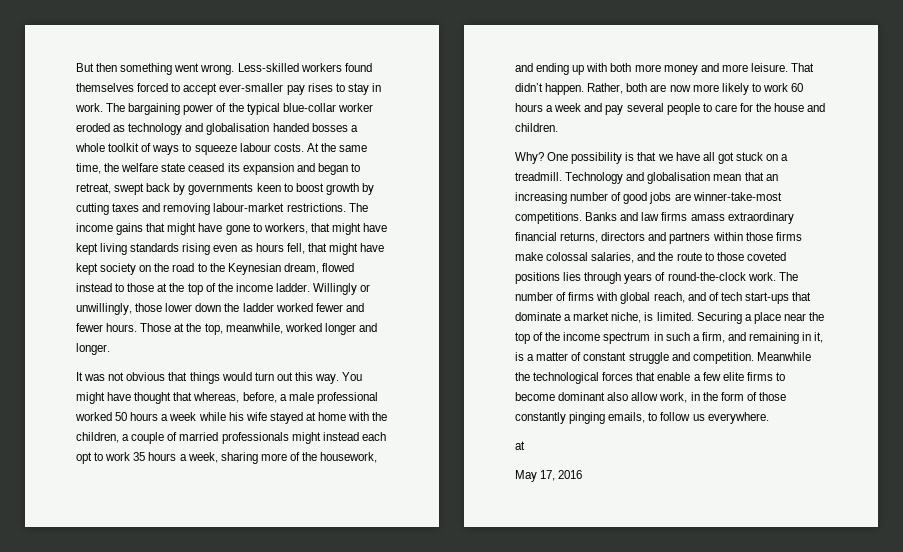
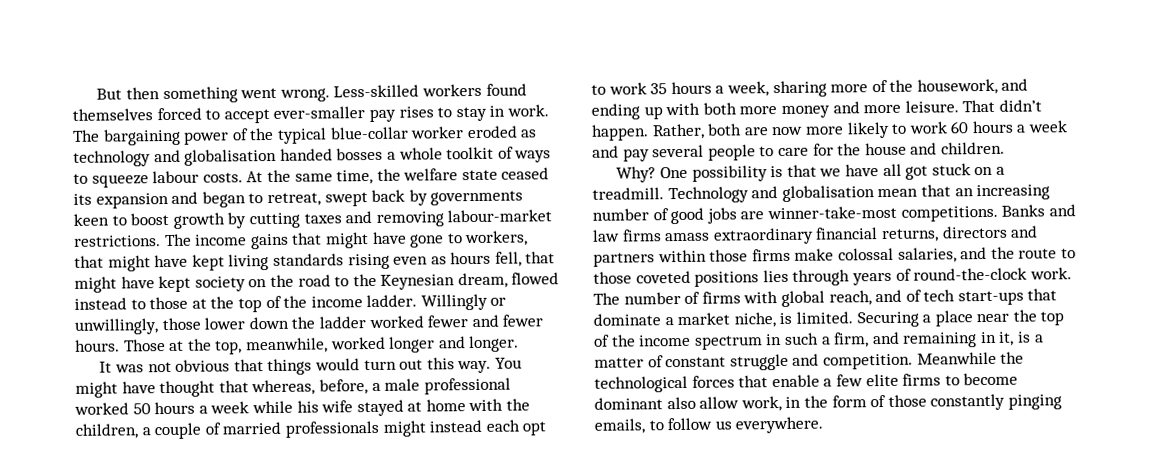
[515,441,525,450] [515,470,583,482] // at // May 17, 2016 -> (824, 425) none

